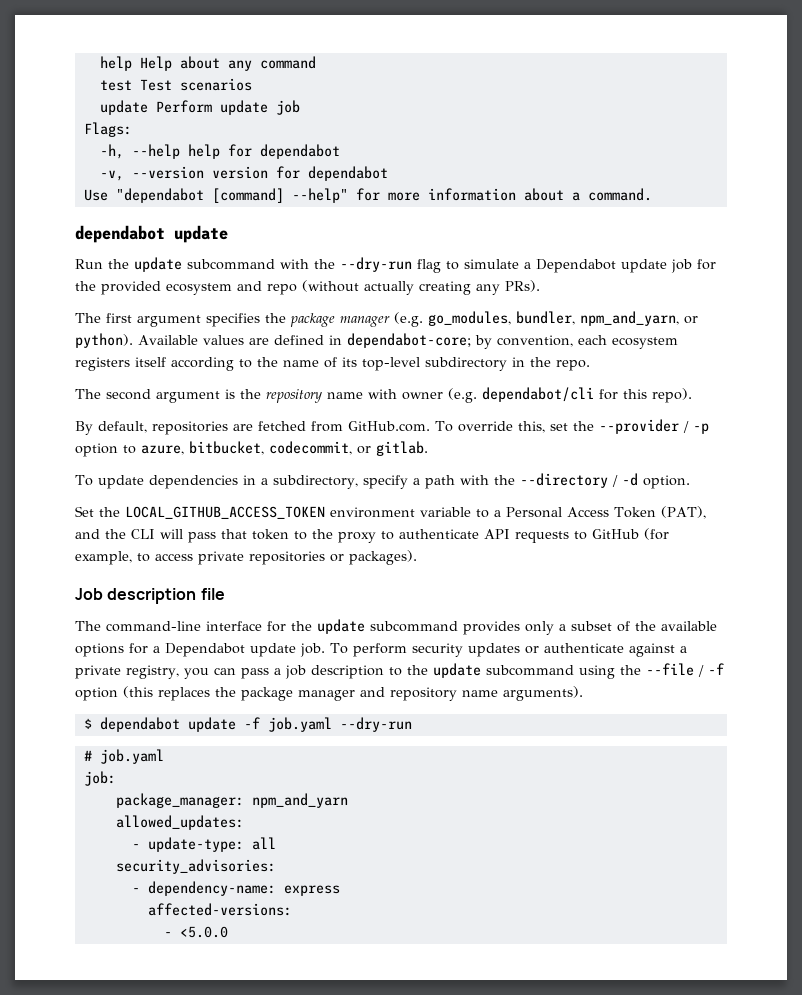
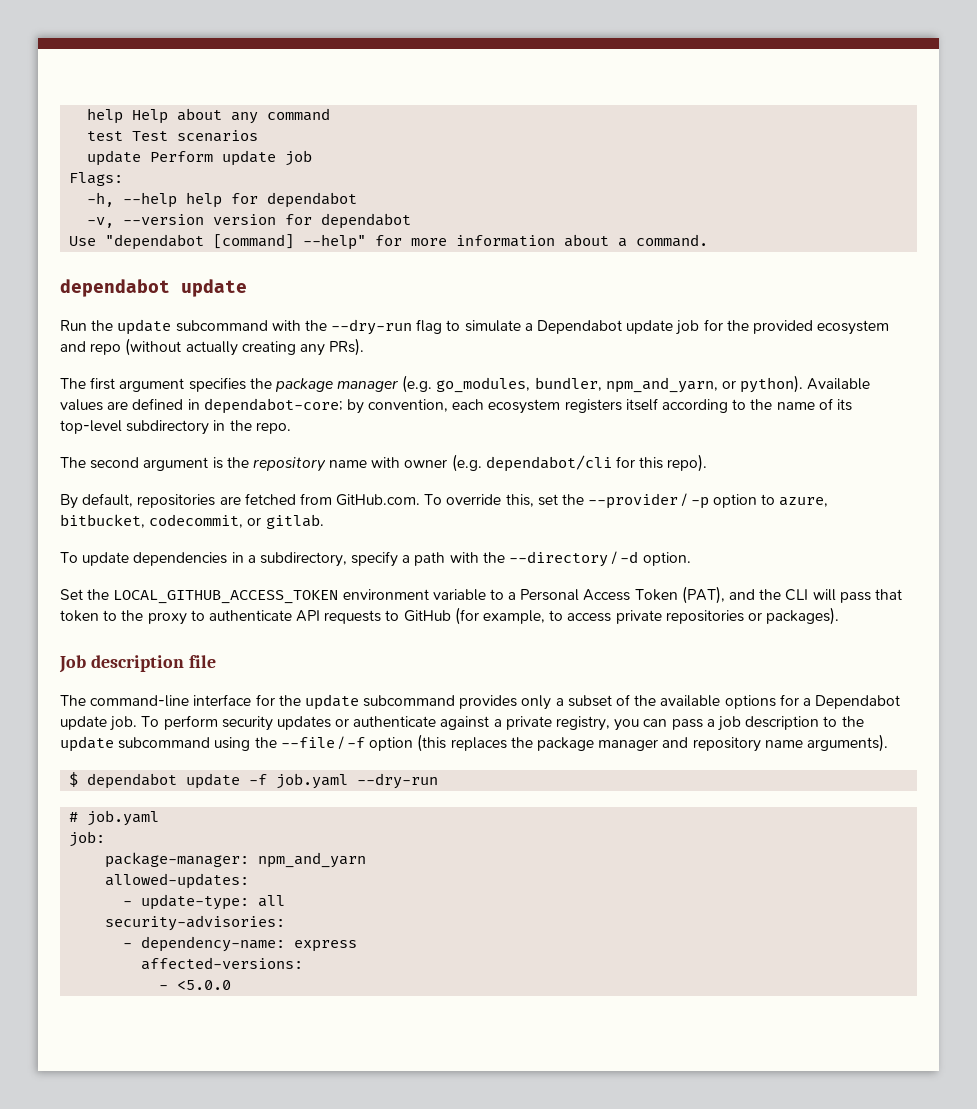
[115,793,244,808] package_manager: -> [105,852,250,868] package-manager:
[115,815,244,830] allowed_updates: -> [105,873,250,889] allowed-updates:
[115,859,276,874] security_advisories: -> [105,915,286,931] security-advisories:

